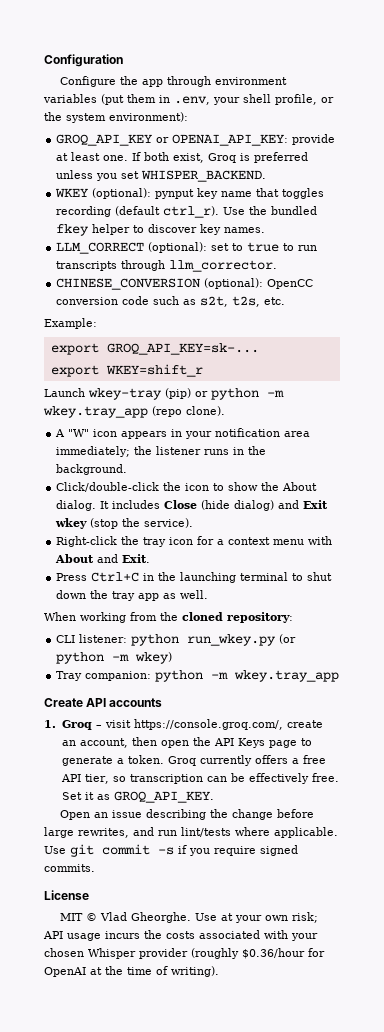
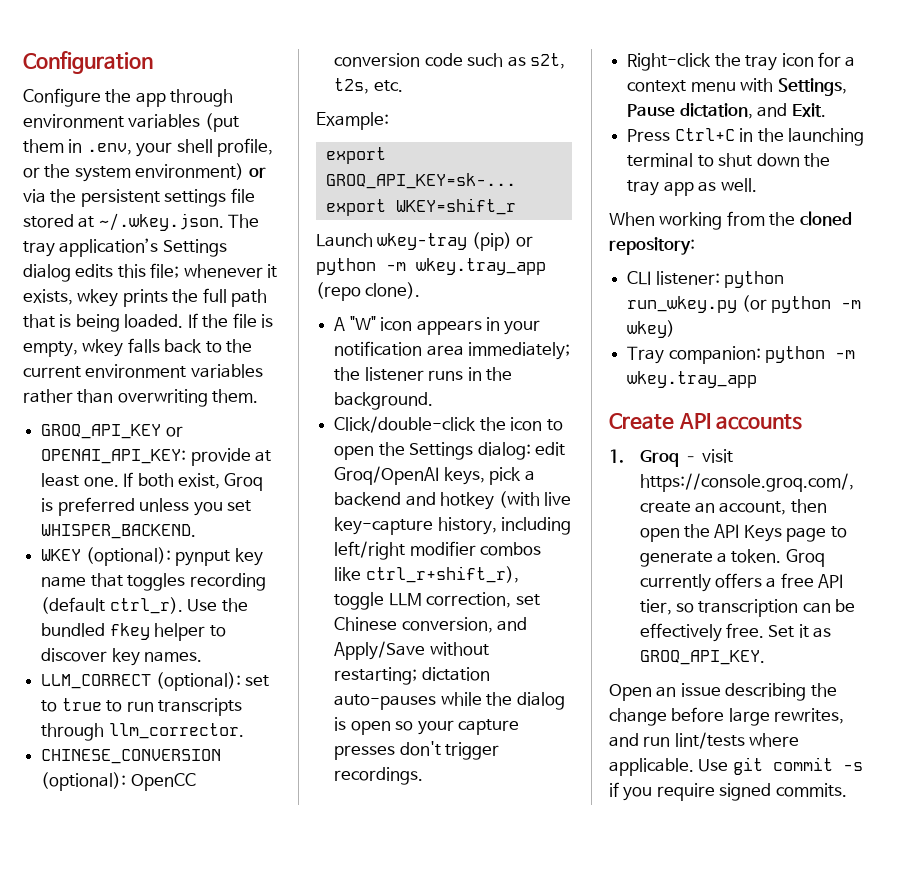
[109,112,188,122] environment): -> [135,163,266,180] [23,188,255,207] [23,213,260,231] [23,238,227,257] [23,263,278,282] [23,288,268,307] [23,313,274,332] [23,338,253,357] [23,364,263,378] [23,389,259,407] environment) or via the persistent settings file stored at ~/.wkey.json. The tray application’s Settings dialog edits this file; whenever it exists, wkey prints the full path that is being loaded. If the file is empty, wkey falls back to the current environment variables rather than overwriting them.
[228,482,318,491] [56,500,329,511] [55,518,194,529] show the About dialog. It includes Close (hide dialog) and Exit wkey (stop the service). -> [334,442,565,460] [334,466,535,485] [334,491,571,510] [334,517,572,535] [334,541,542,560] [334,566,519,583] [334,592,540,610] [334,617,528,633] [334,641,489,660] [334,667,490,685] [334,692,565,710] [334,717,519,735] [334,741,500,760] [334,767,424,785] open the Settings dialog: edit Groq/OpenAI keys, pick a backend and hotkey (with live key-capture history, including left/right modifier combos like ctrl_r+shift_r), toggle LLM correction, set Chinese conversion, and Apply/Save without restarting; dictation auto-pauses while the dialog is open so your capture presses don't trigger recordings.
[55,554,95,563] About -> [777,78,847,96] [627,103,753,119] Settings, Pause dictation,
[44,890,89,900] [59,912,318,923] [43,930,318,941] [44,948,325,959] [44,966,219,977] // License // MIT © Vlad Gheorghe. Use at your own risk; API usage incurs the costs associated with your chosen Whisper provider (roughly $0.36/hour for OpenAI at the time of writing). -> (847, 790) none

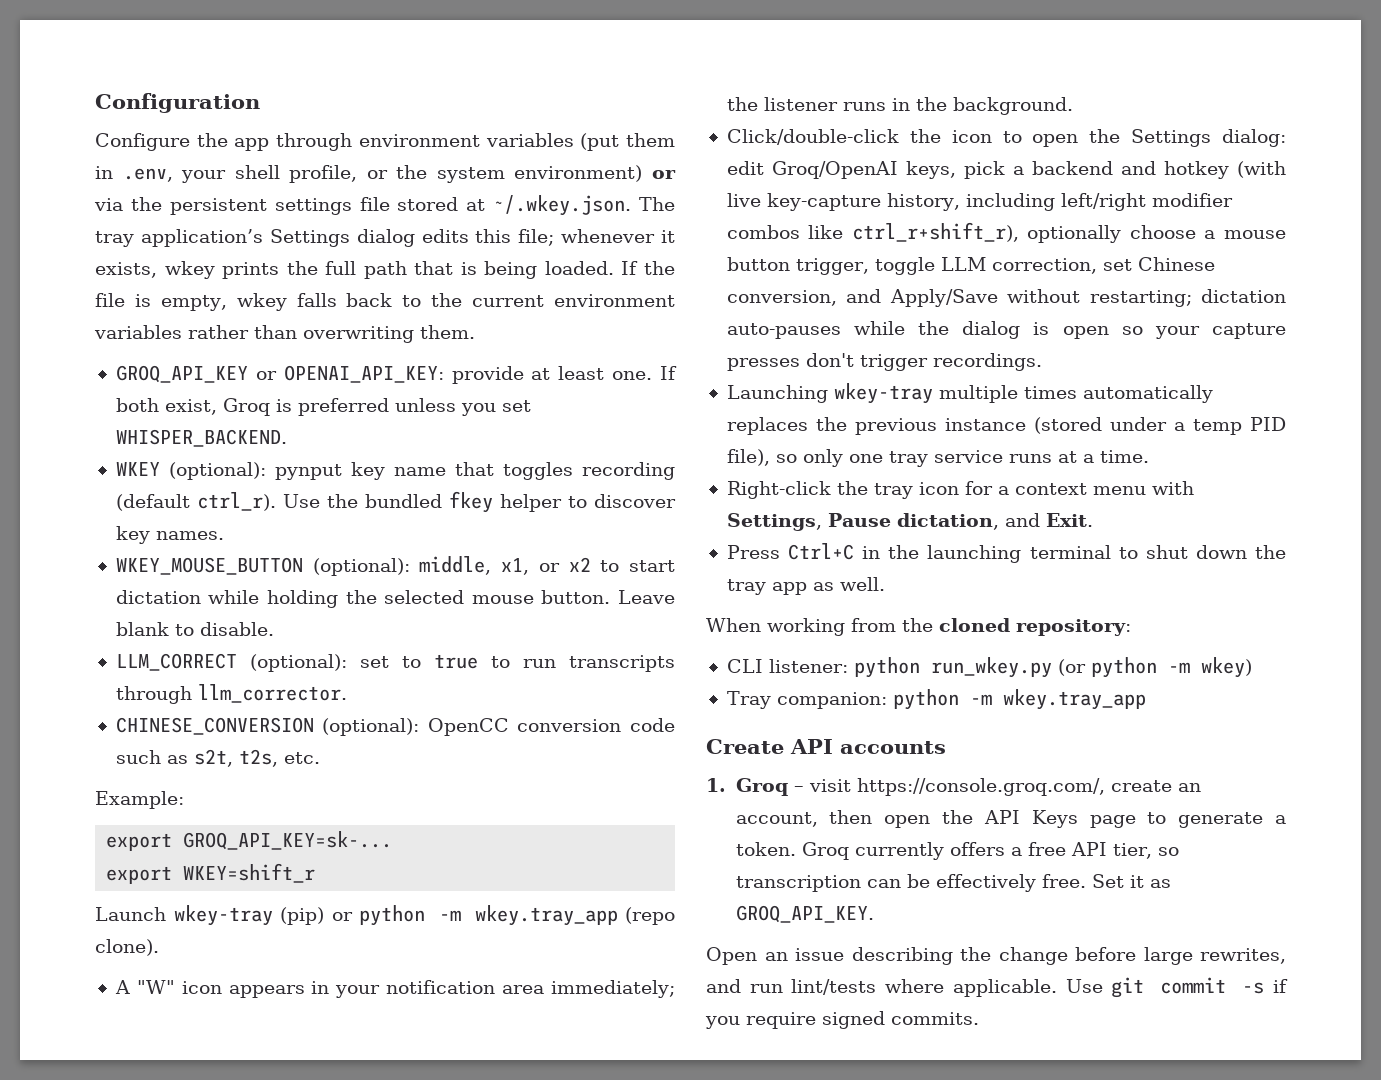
(203, 656) none -> [115,556,676,576] [115,590,675,608] [115,622,274,636] // WKEY_MOUSE_BUTTON (optional): middle, x1, or x2 to start dictation while holding the selected mouse button. Leave blank to disable.
(519, 574) none -> [1027,225,1286,243] [726,257,869,275] optionally choose a mouse button trigger,
(424, 776) none -> [726,383,1213,404] [726,417,1286,435] [726,449,1149,467] // Launching wkey-tray multiple times automatically replaces the previous instance (stored under a temp PID file), so only one tray service runs at a time.

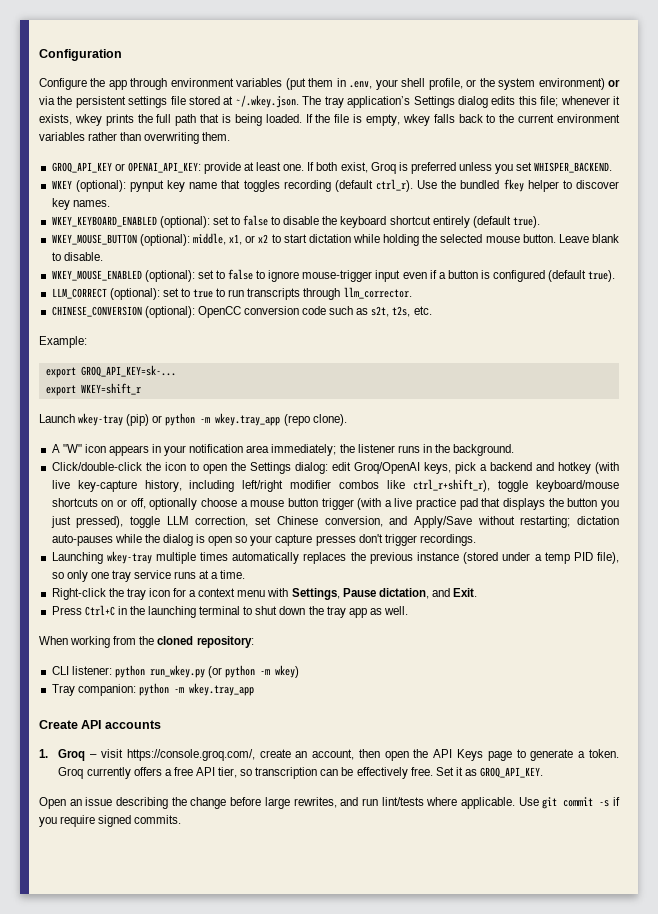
(224, 535) none -> [51,215,540,228] // WKEY_KEYBOARD_ENABLED (optional): set to false to disable the keyboard shortcut entirely (default true).
(274, 629) none -> [51,269,616,282] // WKEY_MOUSE_ENABLED (optional): set to false to ignore mouse-trigger input even if a button is configured (default true).
(1019, 232) none -> [498,480,619,492] [51,498,146,509] toggle keyboard/mouse shortcuts on or off,
[795,258,869,275] trigger, -> [321,498,619,510] [50,516,124,528] trigger (with a live practice pad that displays the button you just pressed),

